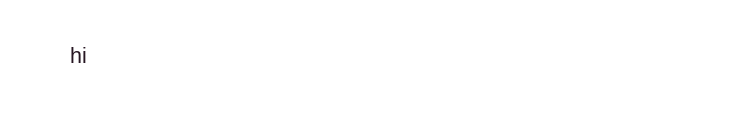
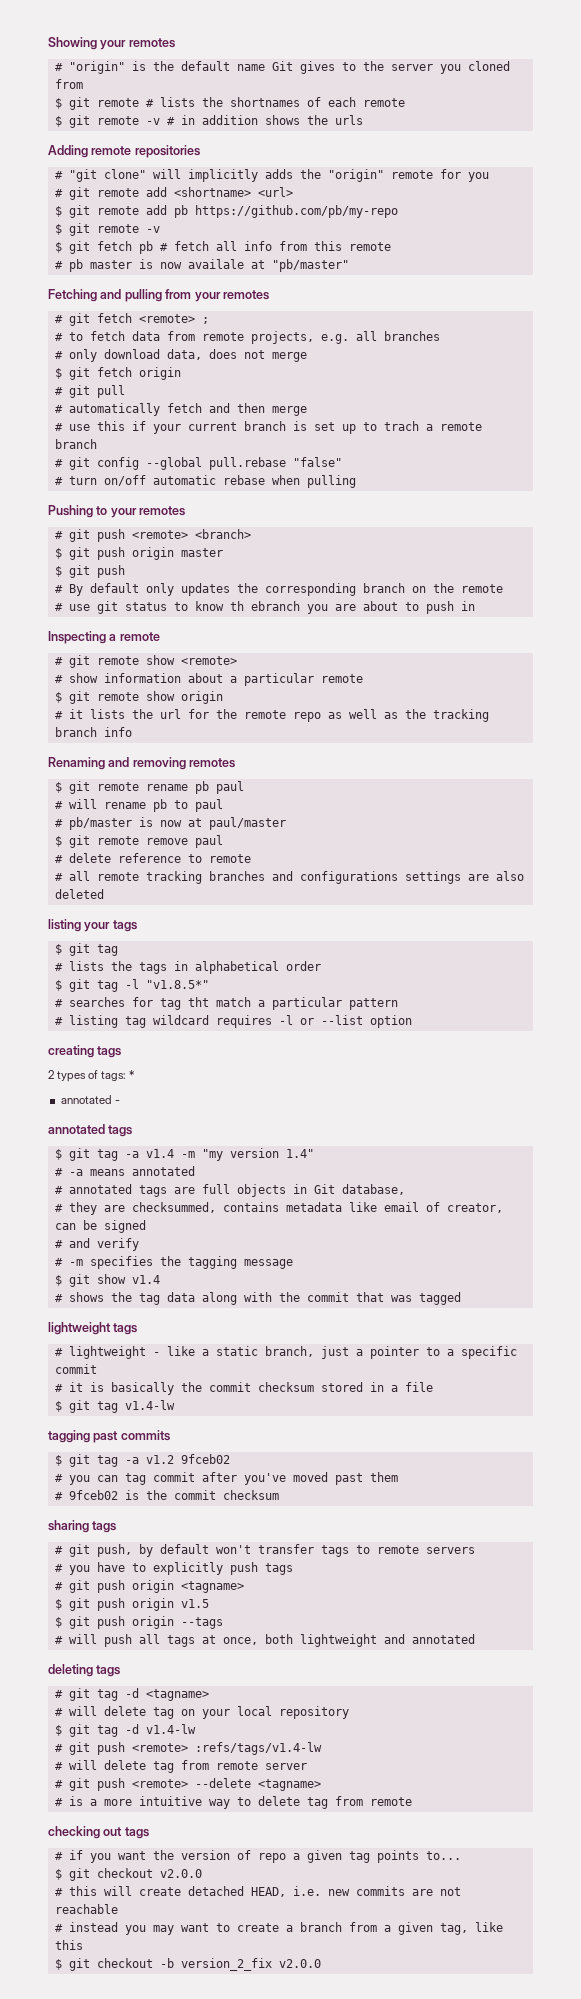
[70,47,87,63] hi -> [48,37,175,50] [54,61,510,74] [54,79,83,89] [54,97,405,110] [54,115,363,128] [48,145,200,158] [54,169,489,182] [54,187,293,200] [54,205,398,218] [54,223,160,236] [54,241,391,254] [54,259,349,272] [48,289,269,302] [54,313,209,326] [54,331,440,344] [54,349,307,362] [54,367,181,380] [54,385,125,398] [54,403,307,416] [54,421,482,434] [54,439,97,449] [54,457,342,470] [54,475,356,488] [48,505,186,518] [54,529,251,542] [54,547,223,560] [54,565,125,578] [54,583,503,596] [54,601,475,614] [48,631,160,644] [54,655,237,668] [54,673,363,686] [54,691,223,704] [54,709,489,722] [54,727,132,737] [48,757,236,770] [54,781,244,794] [54,799,223,812] [54,817,286,830] [54,835,223,848] [54,853,251,863] [54,871,524,884] [54,889,104,899] [48,919,137,932] [54,943,118,956] [54,961,321,974] [54,979,209,992] [54,997,398,1010] [54,1015,412,1028] [48,1045,122,1058] [48,1070,135,1082] [60,1095,120,1104] [48,1124,133,1137] [54,1148,314,1161] [54,1166,195,1176] [54,1184,405,1197] [54,1202,503,1215] [54,1220,146,1233] [54,1238,139,1251] [54,1256,293,1269] [54,1274,160,1287] [54,1292,461,1305] [48,1322,138,1335] [54,1346,517,1359] [54,1364,97,1374] [54,1382,433,1395] [54,1400,175,1413] [48,1430,170,1443] [54,1454,230,1467] [54,1472,398,1485] [54,1490,279,1500] [48,1520,117,1533] [54,1544,475,1557] [54,1562,293,1575] [54,1580,244,1593] [54,1598,209,1611] [54,1616,223,1629] [54,1634,475,1647] [48,1664,121,1677] [54,1688,209,1701] [54,1706,349,1719] [54,1724,196,1737] [54,1742,322,1755] [54,1760,307,1773] [54,1778,321,1791] [54,1796,412,1809] [48,1826,149,1839] [54,1850,461,1863] [54,1868,202,1881] [54,1886,461,1897] [54,1904,118,1914] [54,1922,503,1935] [54,1940,83,1950] [54,1958,321,1971] Showing your remotes // # "origin" is the default name Git gives to the server you cloned from // $ git remote # lists the shortnames of each remote // $ git remote -v # in addition shows the urls // Adding remote repositories // # "git clone" will implicitly adds the "origin" remote for you // # git remote add <shortname> <url> // $ git remote add pb https://github.com/pb/my-repo // $ git remote -v // $ git fetch pb # fetch all info from this remote // # pb master is now availale at "pb/master" // Fetching and pulling from your remotes // # git fetch <remote> ; // # to fetch data from remote projects, e.g. all branches // # only download data, does not merge // $ git fetch origin // # git pull // # automatically fetch and then merge // # use this if your current branch is set up to trach a remote branch // # git config --global pull.rebase "false" // # turn on/off automatic rebase when pulling // Pushing to your remotes // # git push <remote> <branch> // $ git push origin master // $ git push // # By default only updates the corresponding branch on the remote // # use git status to know th ebranch you are about to push in // Inspecting a remote // # git remote show <remote> // # show information about a particular remote // $ git remote show origin // # it lists the url for the remote repo as well as the tracking branch info // Renaming and removing remotes // $ git remote rename pb paul // # will rename pb to paul // # pb/master is now at paul/master // $ git remote remove paul // # delete reference to remote // # all remote tracking branches and configurations settings are also deleted // listing your tags // $ git tag // # lists the tags in alphabetical order // $ git tag -l "v1.8.5*" // # searches for tag tht match a particular pattern // # listing tag wildcard requires -l or --list option // creating tags // 2 types of tags: * // annotated - // annotated tags // $ git tag -a v1.4 -m "my version 1.4" // # -a means annotated // # annotated tags are full objects in Git database, // # they are checksummed, contains metadata like email of creator, can be signed // # and verify // # -m specifies the tagging message // $ git show v1.4 // # shows the tag data along with the commit that was tagged // lightweight tags // # lightweight - like a static branch, just a pointer to a specific commit // # it is basically the commit checksum stored in a file // $ git tag v1.4-lw // tagging past commits // $ git tag -a v1.2 9fceb02 // # you can tag commit after you've moved past them // # 9fceb02 is the commit checksum // sharing tags // # git push, by default won't transfer tags to remote servers // # you have to explicitly push tags // # git push origin <tagname> // $ git push origin v1.5 // $ git push origin --tags // # will push all tags at once, both lightweight and annotated // deleting tags // # git tag -d <tagname> // # will delete tag on your local repository // $ git tag -d v1.4-lw // # git push <remote> :refs/tags/v1.4-lw // # will delete tag from remote server // # git push <remote> --delete <tagname> // # is a more intuitive way to delete tag from remote // checking out tags // # if you want the version of repo a given tag points to... // $ git checkout v2.0.0 // # this will create detached HEAD, i.e. new commits are not reachable // # instead you may want to create a branch from a given tag, like this // $ git checkout -b version_2_fix v2.0.0

